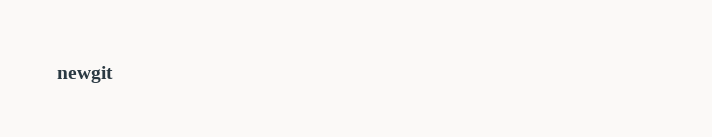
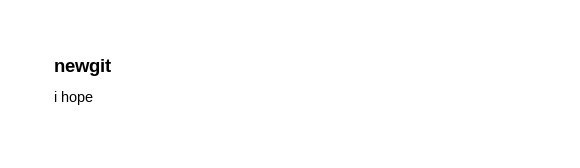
(113, 74) none -> [54,91,93,105] // i hope

